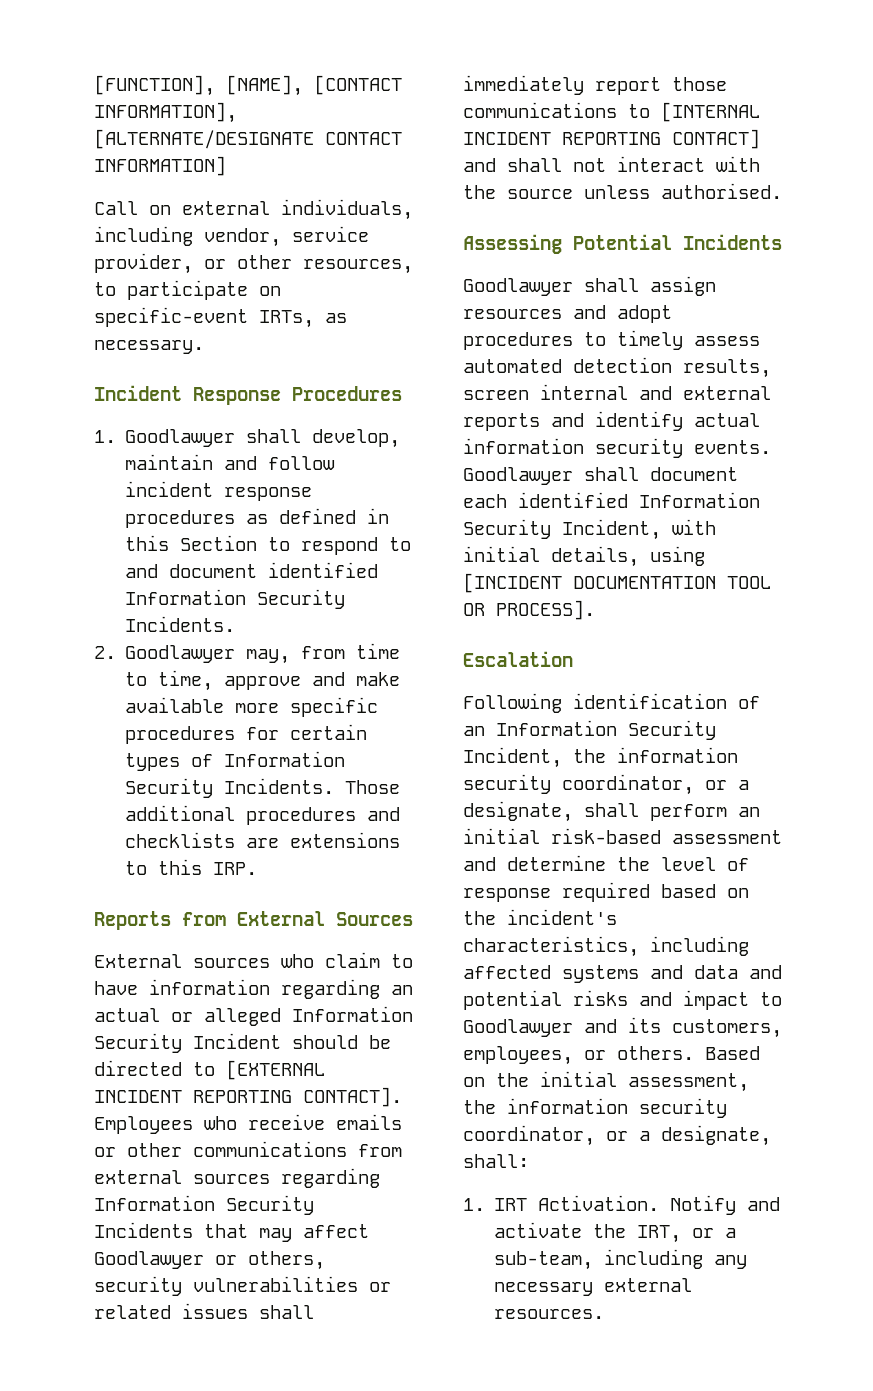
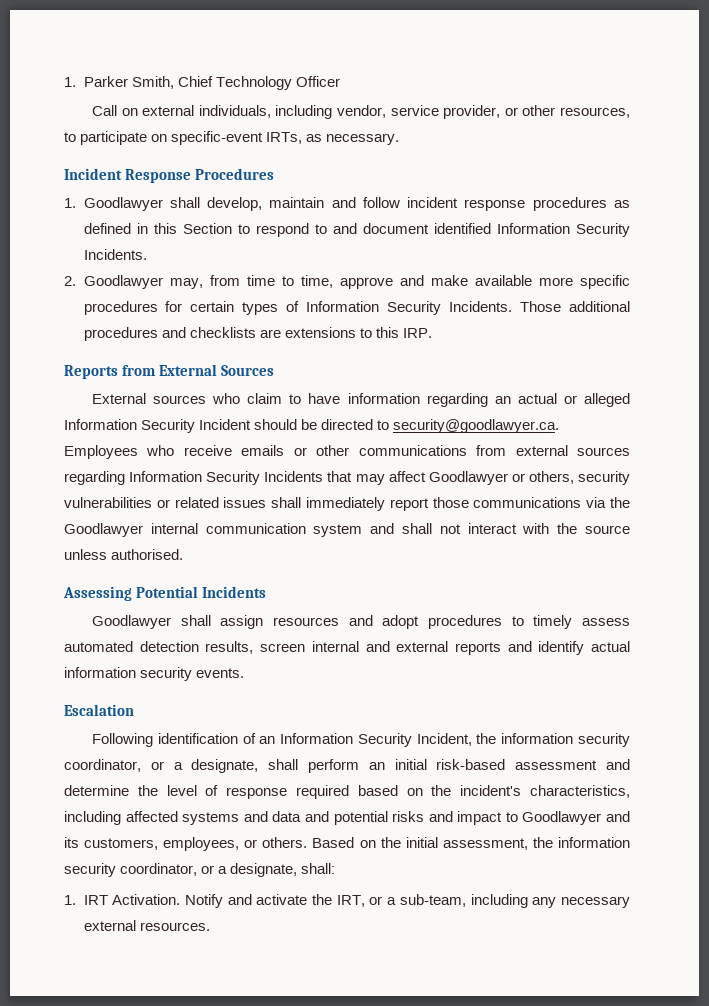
[94,75,402,96] [94,102,237,123] [94,129,402,149] [94,156,226,176] [FUNCTION], [NAME], [CONTACT INFORMATION], [ALTERNATE/DESIGNATE CONTACT INFORMATION] -> [64,76,340,90] 1. Parker Smith, Chief Technology Officer
[226,1060,325,1080] [94,1087,402,1107] [EXTERNAL INCIDENT REPORTING CONTACT]. -> [393,419,560,433] security@goodlawyer.ca.
[628,102,760,122] [463,129,760,149] to [INTERNAL INCIDENT REPORTING CONTACT] -> [586,497,630,508] [64,523,363,537] via the Goodlawyer internal communication system
[463,467,738,485] [463,492,760,508] [463,519,716,540] [463,546,705,567] [463,573,771,593] [463,600,595,620] Goodlawyer shall document each identified Information Security Incident, with initial details, using [INCIDENT DOCUMENTATION TOOL OR PROCESS]. -> (245, 673) none

